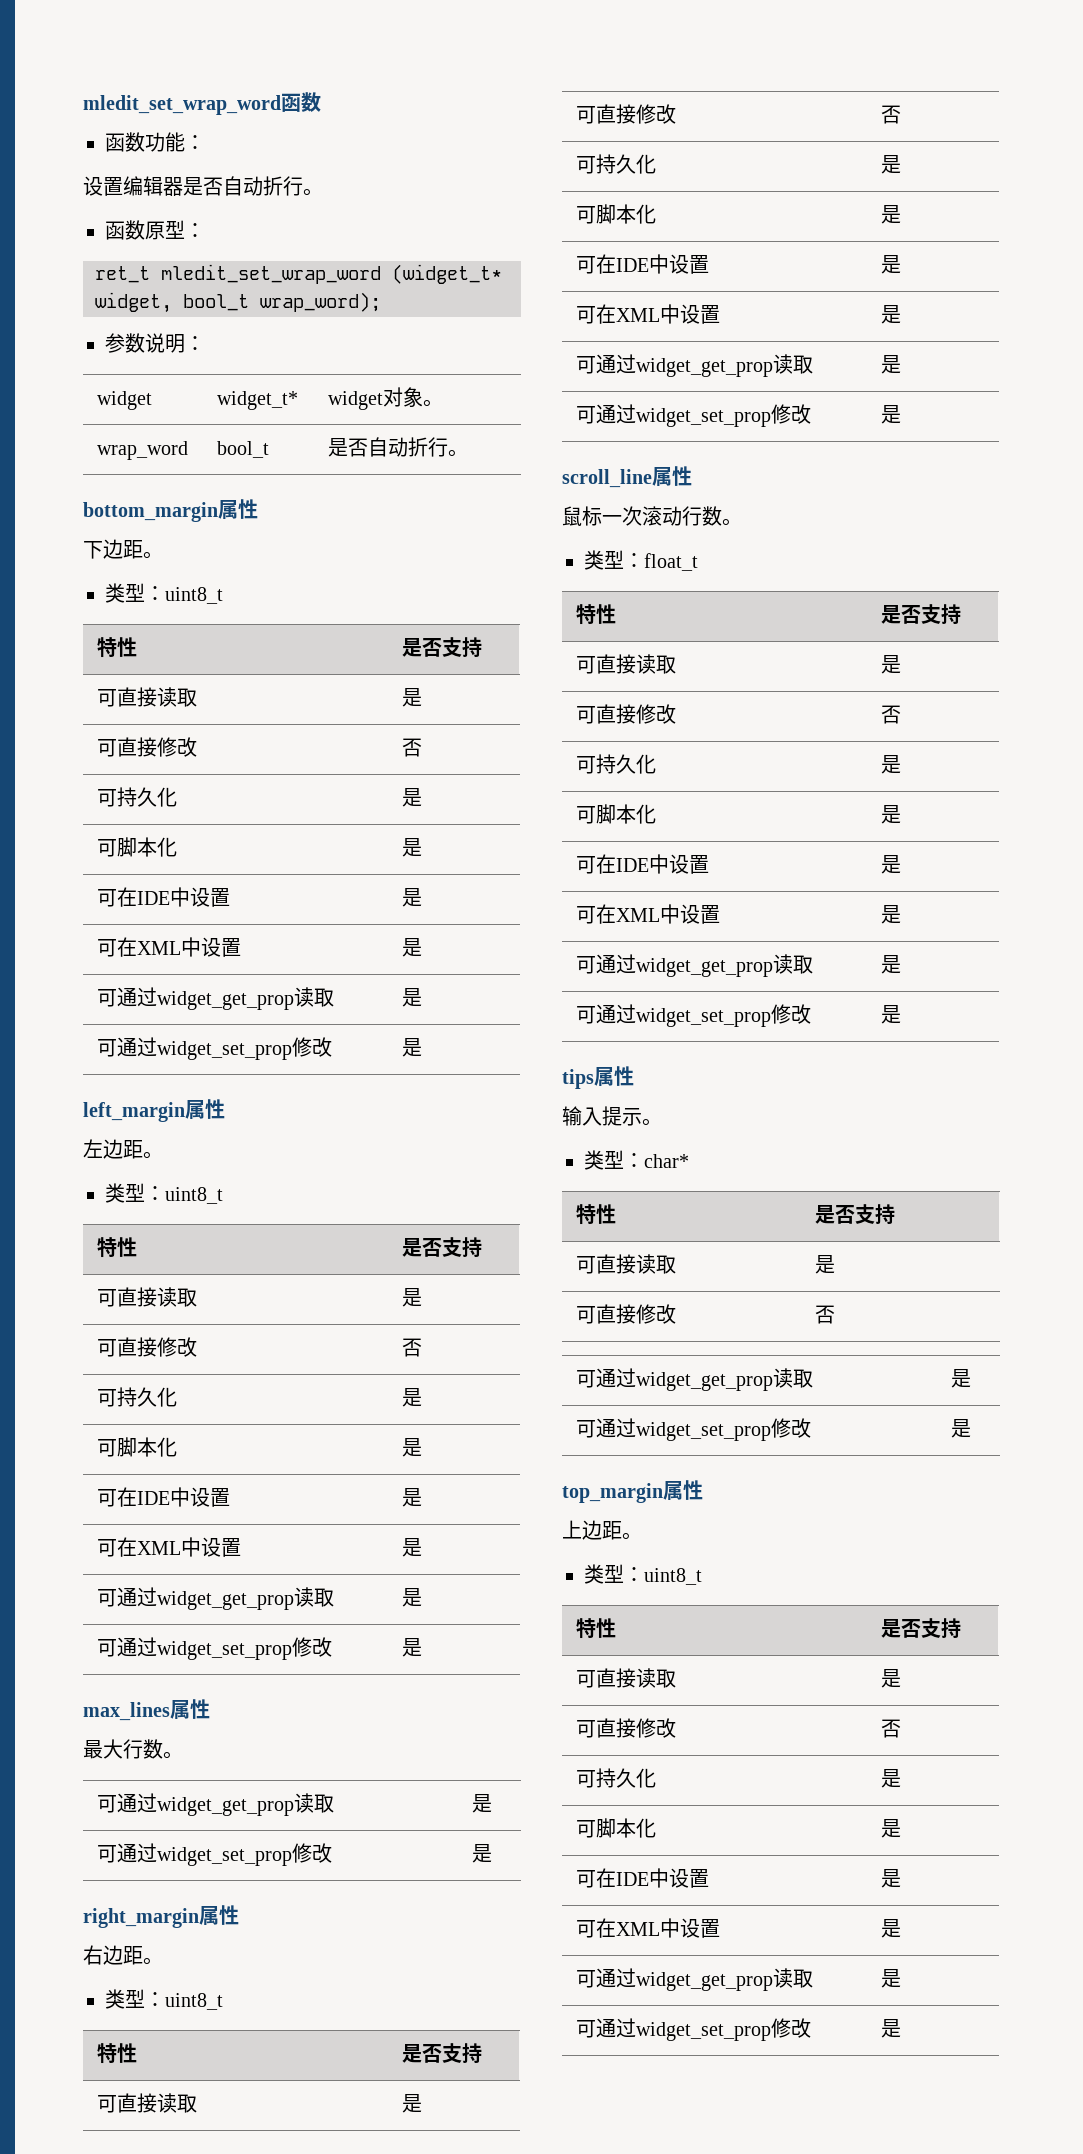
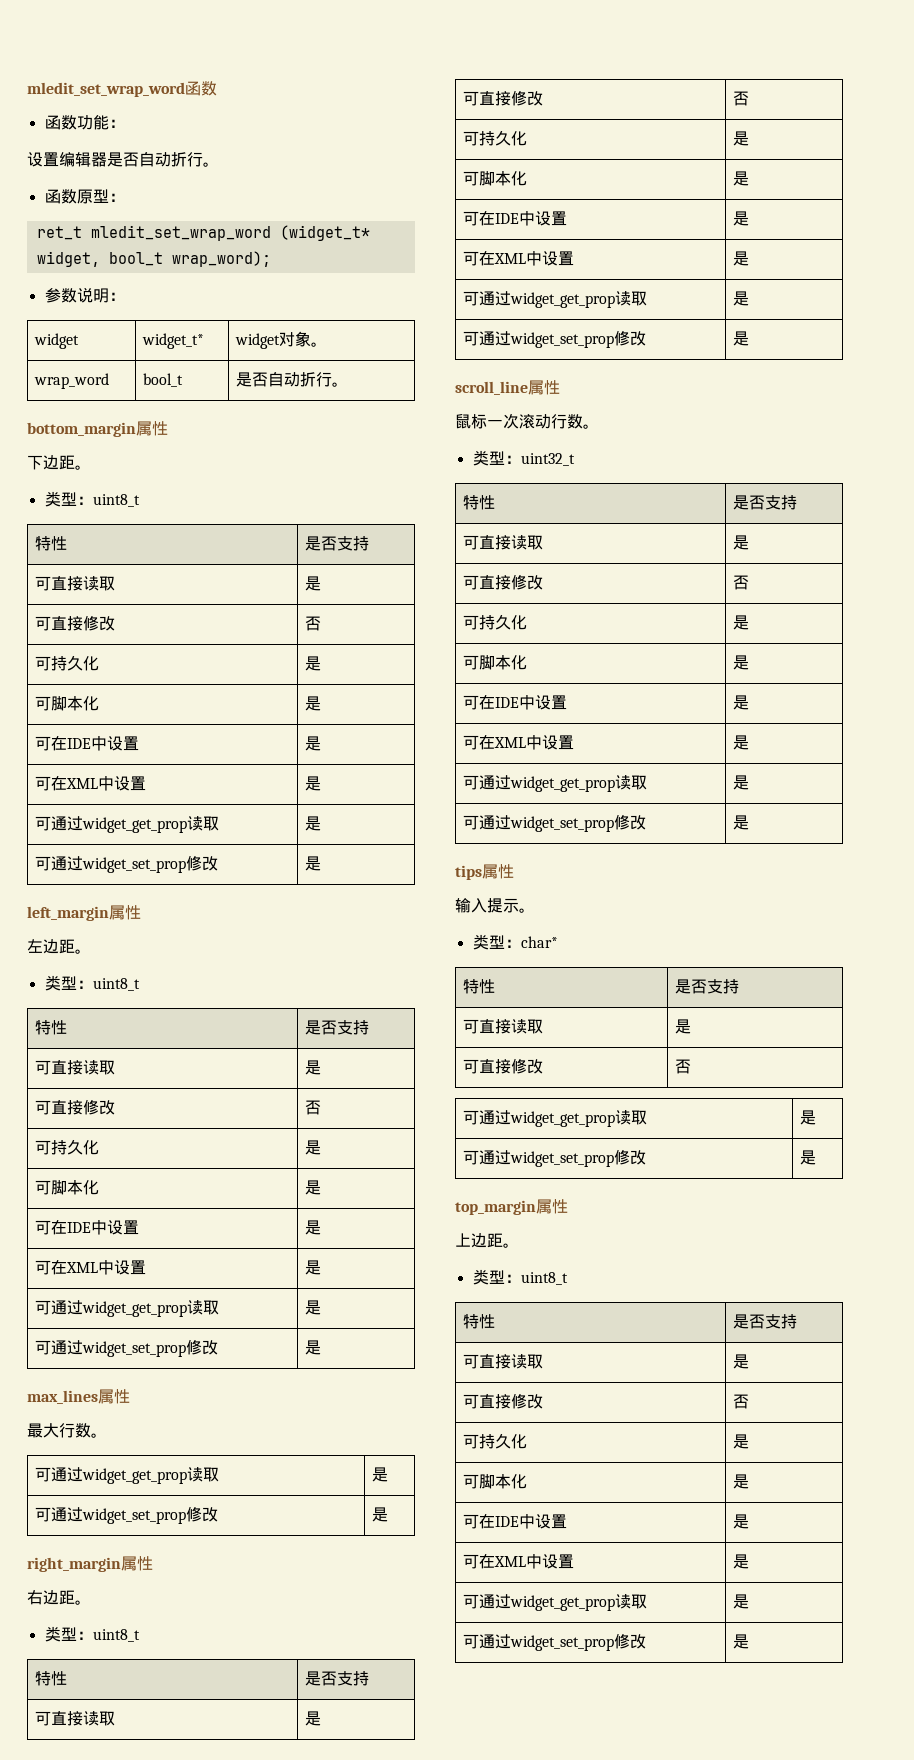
[644,553,698,571] float_t -> [520,453,575,466] uint32_t

